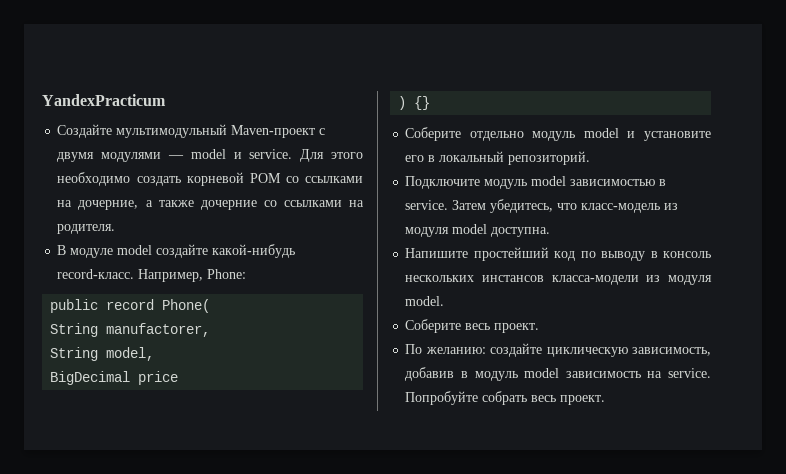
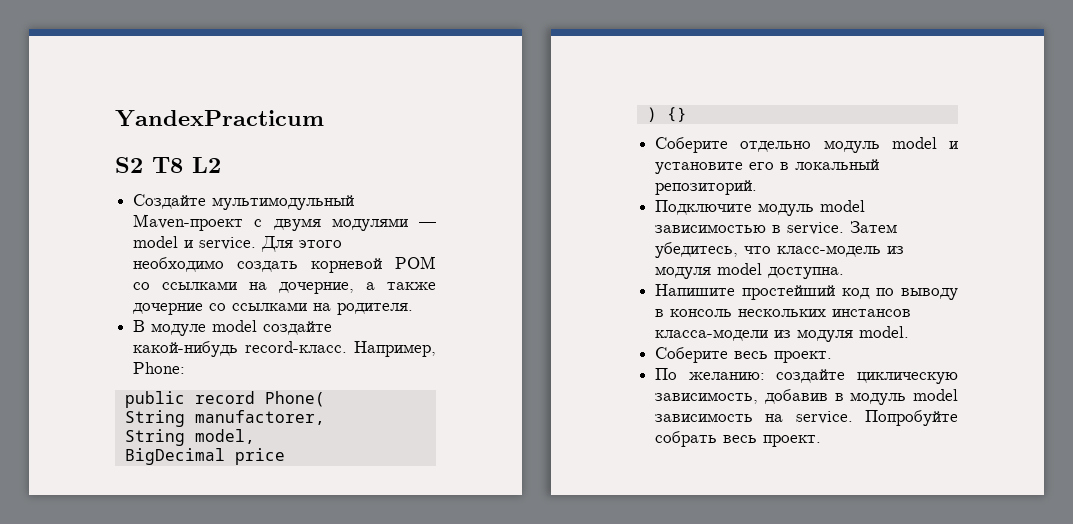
(166, 100) none -> [115,157,221,173] // S2 T8 L2

